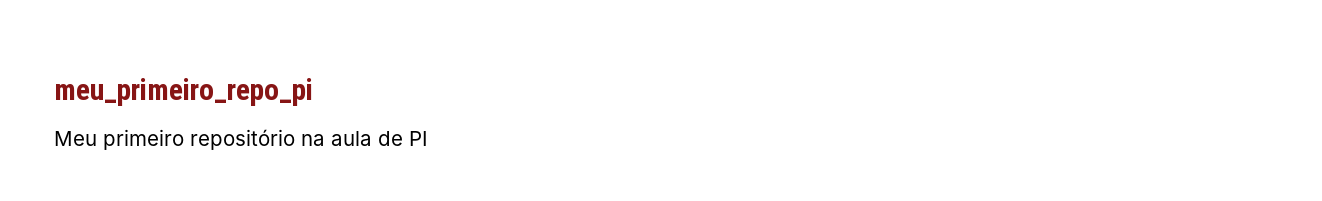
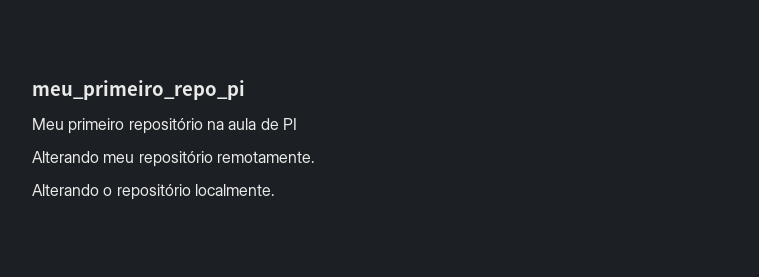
(428, 138) none -> [32,151,315,167] [32,184,275,200] // Alterando meu repositório remotamente. // Alterando o repositório localmente.

